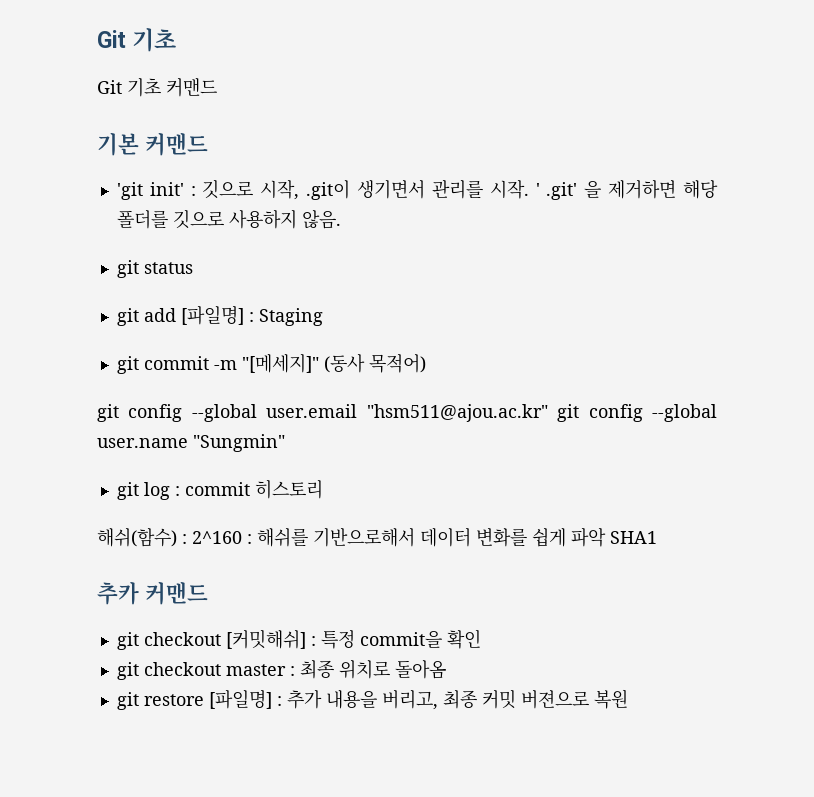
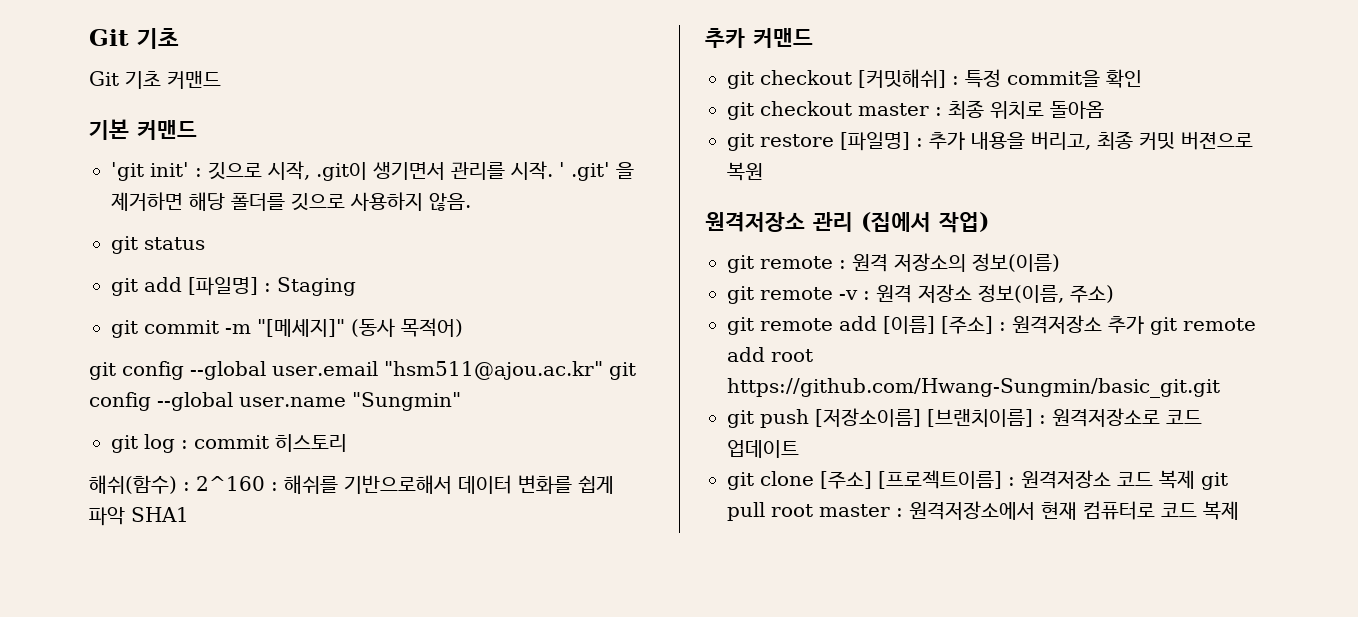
(628, 699) none -> [705,212,989,233] [727,253,1060,273] [727,284,1114,304] [727,315,1256,335] [727,347,813,362] [727,378,1220,398] [727,408,1202,428] [727,440,799,458] [727,470,1228,490] [727,501,1239,521] // 원격저장소 관리 (집에서 작업) // git remote : 원격 저장소의 정보(이름) // git remote -v : 원격 저장소 정보(이름, 주소) // git remote add [이름] [주소] : 원격저장소 추가 git remote add root https://github.com/Hwang-Sungmin/basic_git.git // git push [저장소이름] [브랜치이름] : 원격저장소로 코드 업데이트 // git clone [주소] [프로젝트이름] : 원격저장소 코드 복제 git pull root master : 원격저장소에서 현재 컴퓨터로 코드 복제

